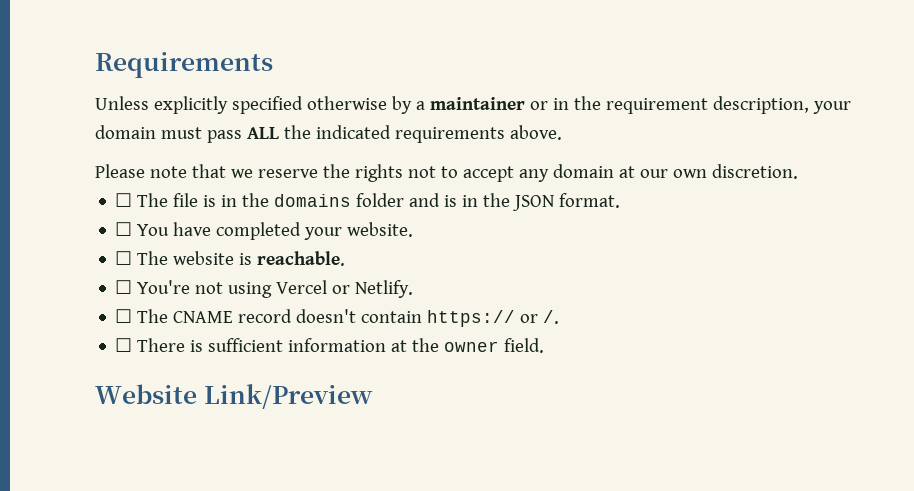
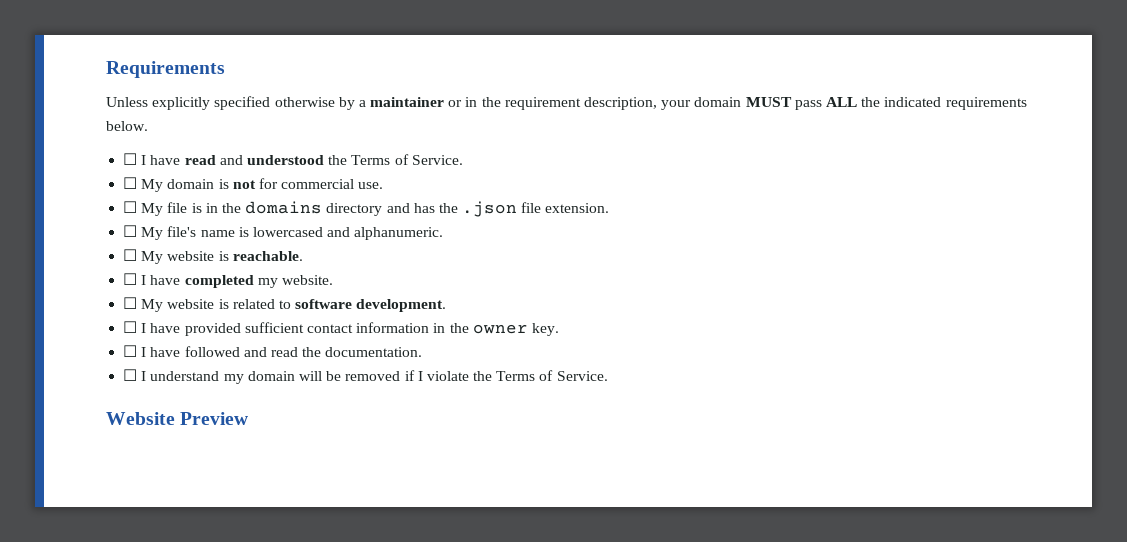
[160,127,202,139] must -> [745,97,792,107] MUST
[509,125,562,140] [95,164,798,182] [115,193,169,207] above. // Please note that we reserve the rights not to accept any domain at our own discretion. // ☐ The -> [106,121,148,131] [123,153,463,165] [123,177,384,192] [123,201,164,216] below. // ☐ I have read and understood the Terms of Service. // ☐ My domain is not for commercial use. // ☐ My
[356,193,621,211] [115,222,414,240] [115,251,169,265] folder and is in the JSON format. // ☐ You have completed your website. // ☐ The -> [326,201,610,217] [123,225,444,240] [123,249,164,264] directory and has the .json file extension. // ☐ My file's name is lowercased and alphanumeric. // ☐ My
[137,280,414,298] [115,309,560,327] [115,338,545,353] You're not using Vercel or Netlify. // ☐ The CNAME record doesn't contain https:// or /. // ☐ There is sufficient information at the owner field. -> [141,275,333,288] [123,297,447,312] [123,321,559,336] [123,345,423,357] [123,369,608,384] I have completed my website. // ☐ My website is related to software development. // ☐ I have provided sufficient contact information in the owner key. // ☐ I have followed and read the documentation. // ☐ I understand my domain will be removed if I violate the Terms of Service.
[203,384,373,409] Link/Preview -> [180,412,249,425] Preview

